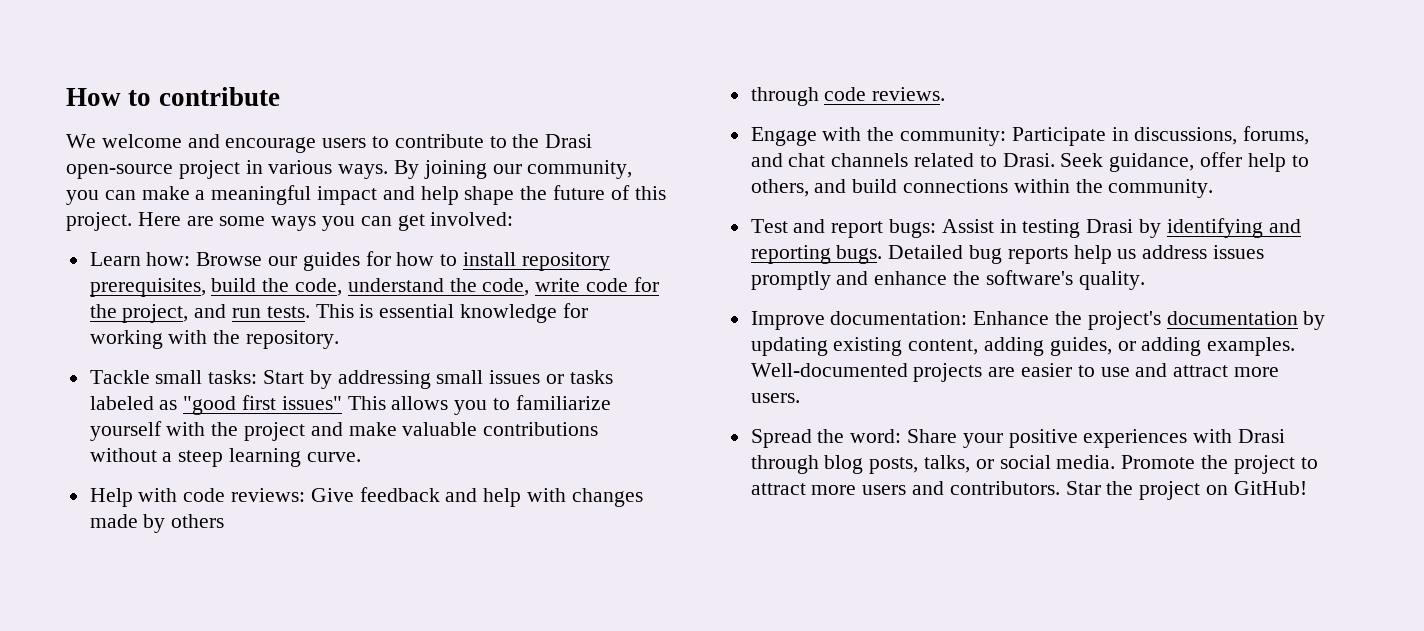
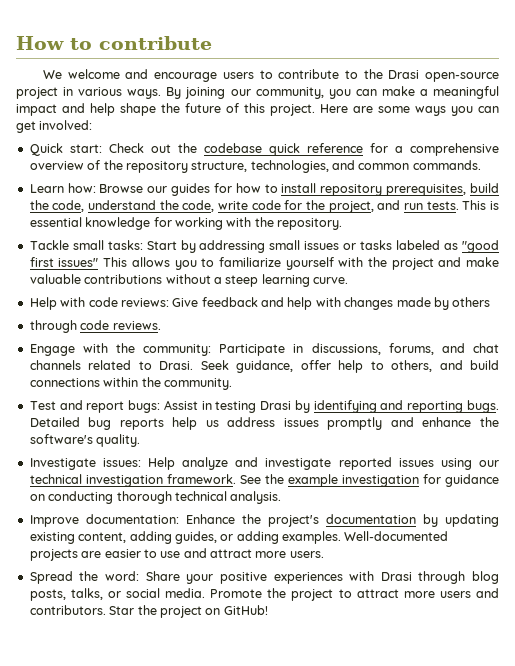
(514, 219) none -> [29,143,499,156] [29,160,481,173] // Quick start: Check out the codebase quick reference for a comprehensive overview of the repository structure, technologies, and common commands.
(1145, 280) none -> [29,457,500,470] [29,474,499,487] [29,491,282,504] // Investigate issues: Help analyze and investigate reported issues using our technical investigation framework. See the example investigation for guidance on conducting thorough technical analysis.

